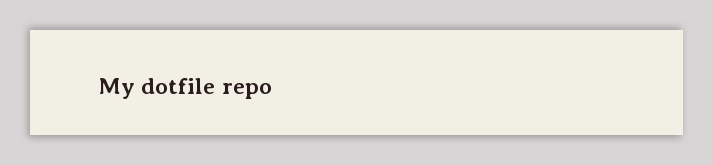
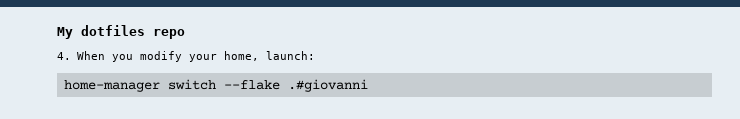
[141,78,216,94] dotfile -> [81,25,145,36] dotfiles
(272, 91) none -> [57,51,315,62] [63,79,368,92] // 4. When you modify your home, launch: // home-manager switch --flake .#giovanni

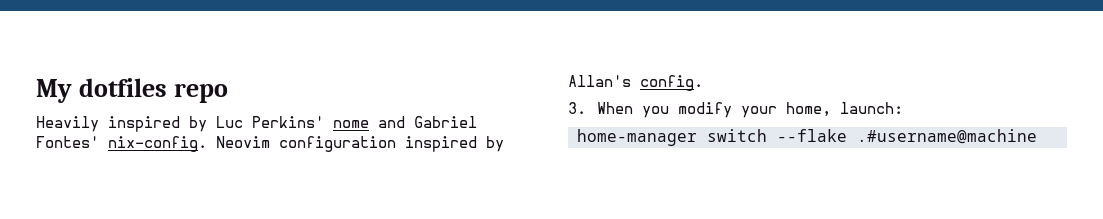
[57,52,71,60] 4. -> [36,116,477,132] [36,136,504,152] [568,75,703,91] [568,102,586,114] Heavily inspired by Luc Perkins' nome and Gabriel Fontes' nix-config. Neovim configuration inspired by Allan's config. // 3.
[287,79,368,92] .#giovanni -> [857,129,1037,144] .#username@machine

